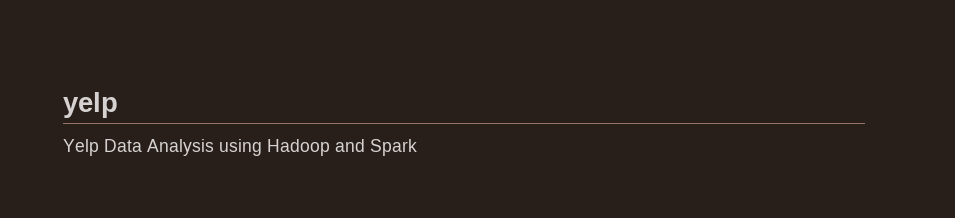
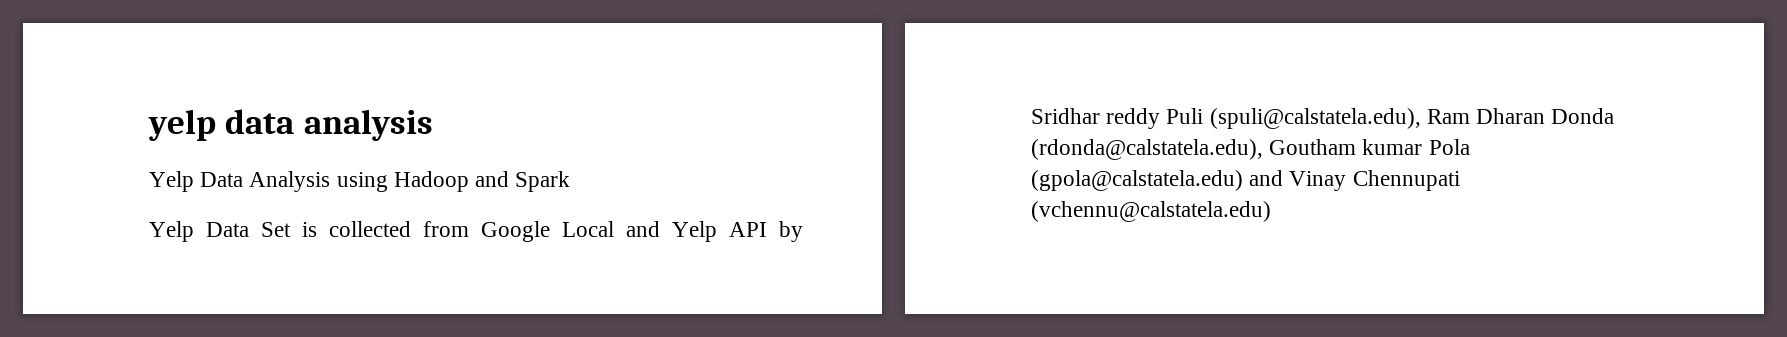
(118, 105) none -> [225,109,433,141] data analysis
(417, 147) none -> [149,221,803,242] [1031,108,1615,129] [1031,139,1470,160] [1031,170,1460,191] [1031,201,1271,222] // Yelp Data Set is collected from Google Local and Yelp API by Sridhar reddy Puli (spuli@calstatela.edu), Ram Dharan Donda (rdonda@calstatela.edu), Goutham kumar Pola (gpola@calstatela.edu) and Vinay Chennupati (vchennu@calstatela.edu)

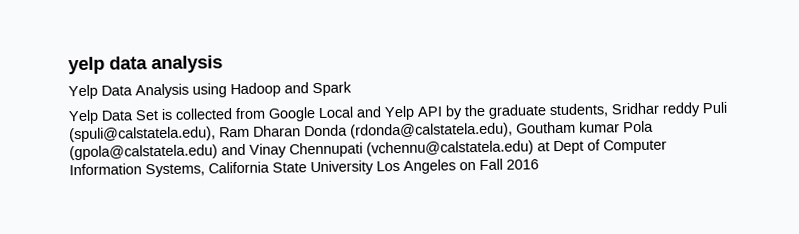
(803, 231) none -> [464,103,609,119] the graduate students,
(1271, 211) none -> [537,139,667,155] [69,158,539,178] at Dept of Computer Information Systems, California State University Los Angeles on Fall 2016

